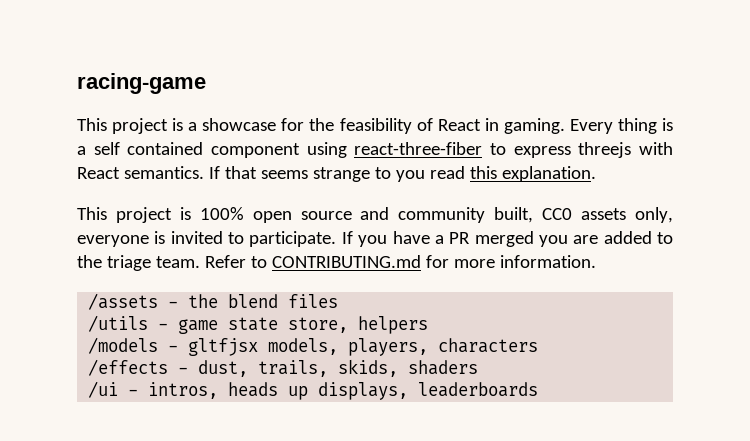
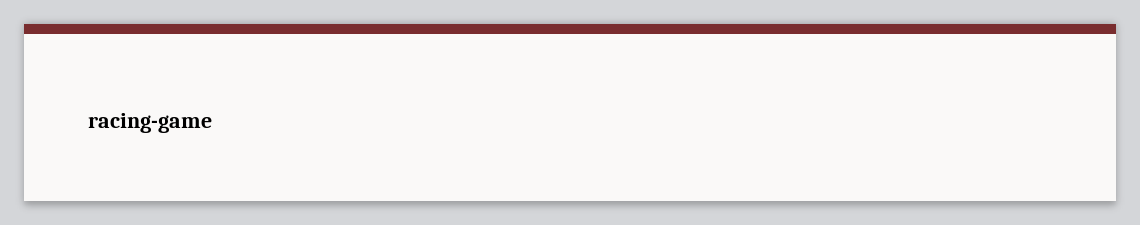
[77,118,673,134] [77,142,673,158] [77,166,596,182] [77,207,674,223] [77,231,674,247] [77,255,596,271] [88,293,339,310] [88,315,429,334] [88,337,539,356] [88,359,479,377] [88,381,539,400] // This project is a showcase for the feasibility of React in gaming. Every thing is a self contained component using react-three-fiber to express threejs with React semantics. If that seems strange to you read this explanation. // This project is 100% open source and community built, CC0 assets only, everyone is invited to participate. If you have a PR merged you are added to the triage team. Refer to CONTRIBUTING.md for more information. // /assets - the blend files // /utils - game state store, helpers // /models - gltfjsx models, players, characters // /effects - dust, trails, skids, shaders // /ui - intros, heads up displays, leaderboards -> (212, 123) none

